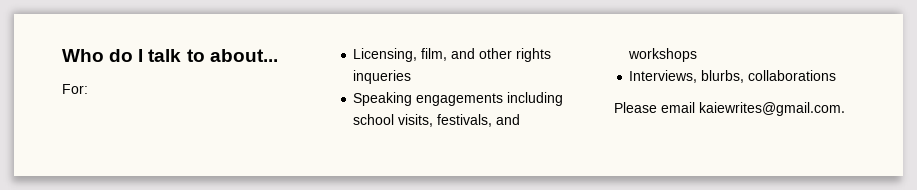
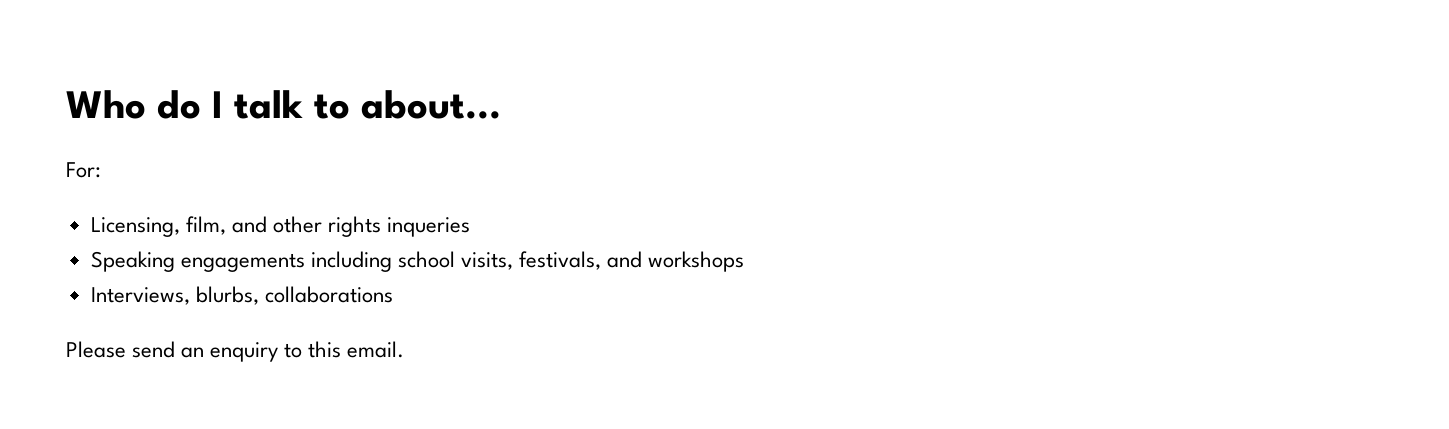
[661,102,845,116] email kaiewrites@gmail.com. -> [132,341,405,362] send an enquiry to this email.

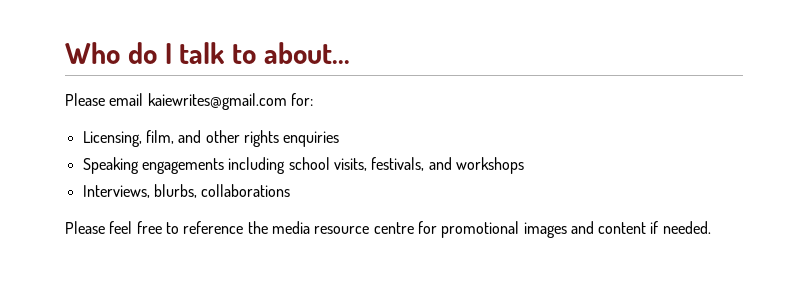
[66,162,101,178] For: -> [65,93,313,110] Please email kaiewrites@gmail.com for:
[387,217,471,237] inqueries -> [283,131,340,147] enquiries
[132,341,405,362] send an enquiry to this email. -> [109,221,711,238] feel free to reference the media resource centre for promotional images and content if needed.

